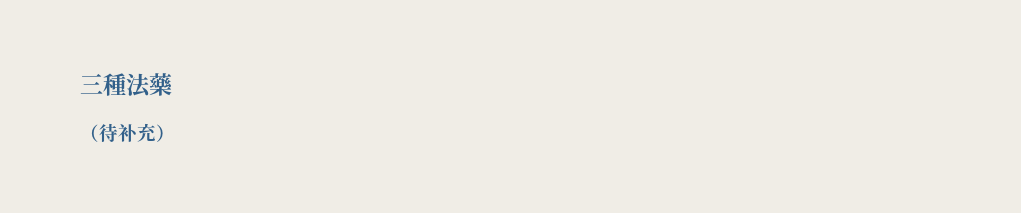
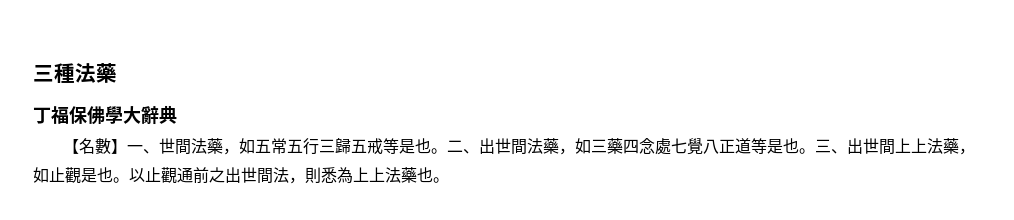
[80,123,175,142] （待补充） -> [33,105,177,125] [63,138,976,155] [33,167,449,184] 丁福保佛學大辭典 // 【名數】一、世間法藥，如五常五行三歸五戒等是也。二、出世間法藥，如三藥四念處七覺八正道等是也。三、出世間上上法藥，如止觀是也。以止觀通前之出世間法，則悉為上上法藥也。

